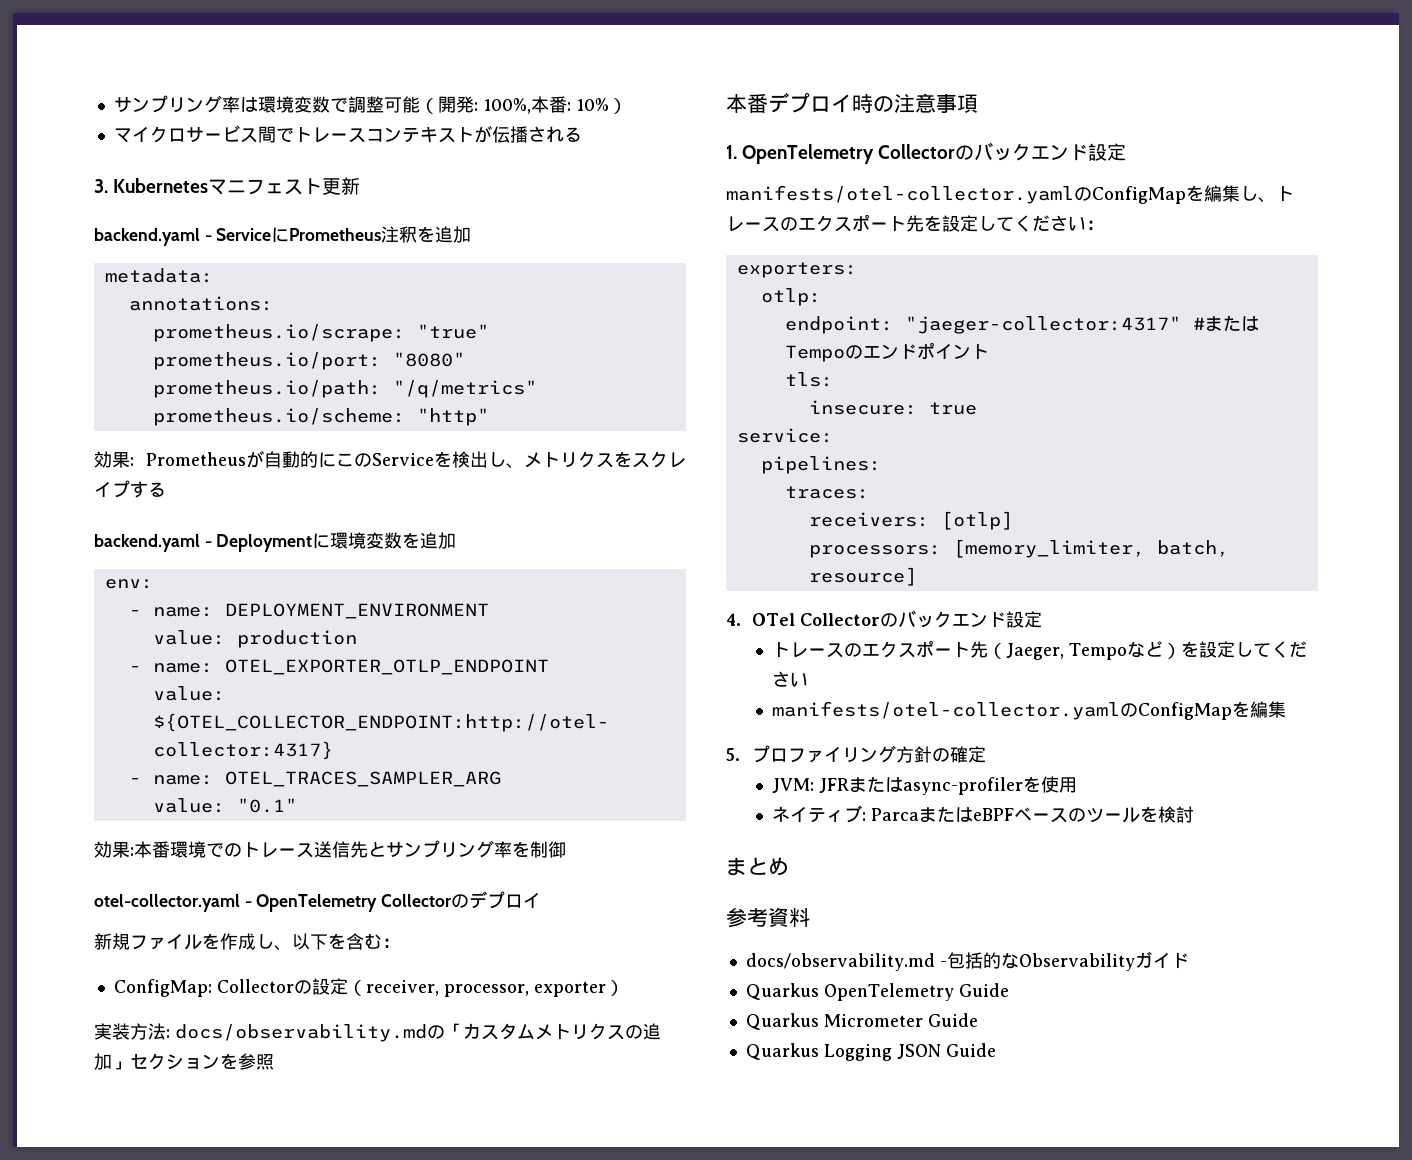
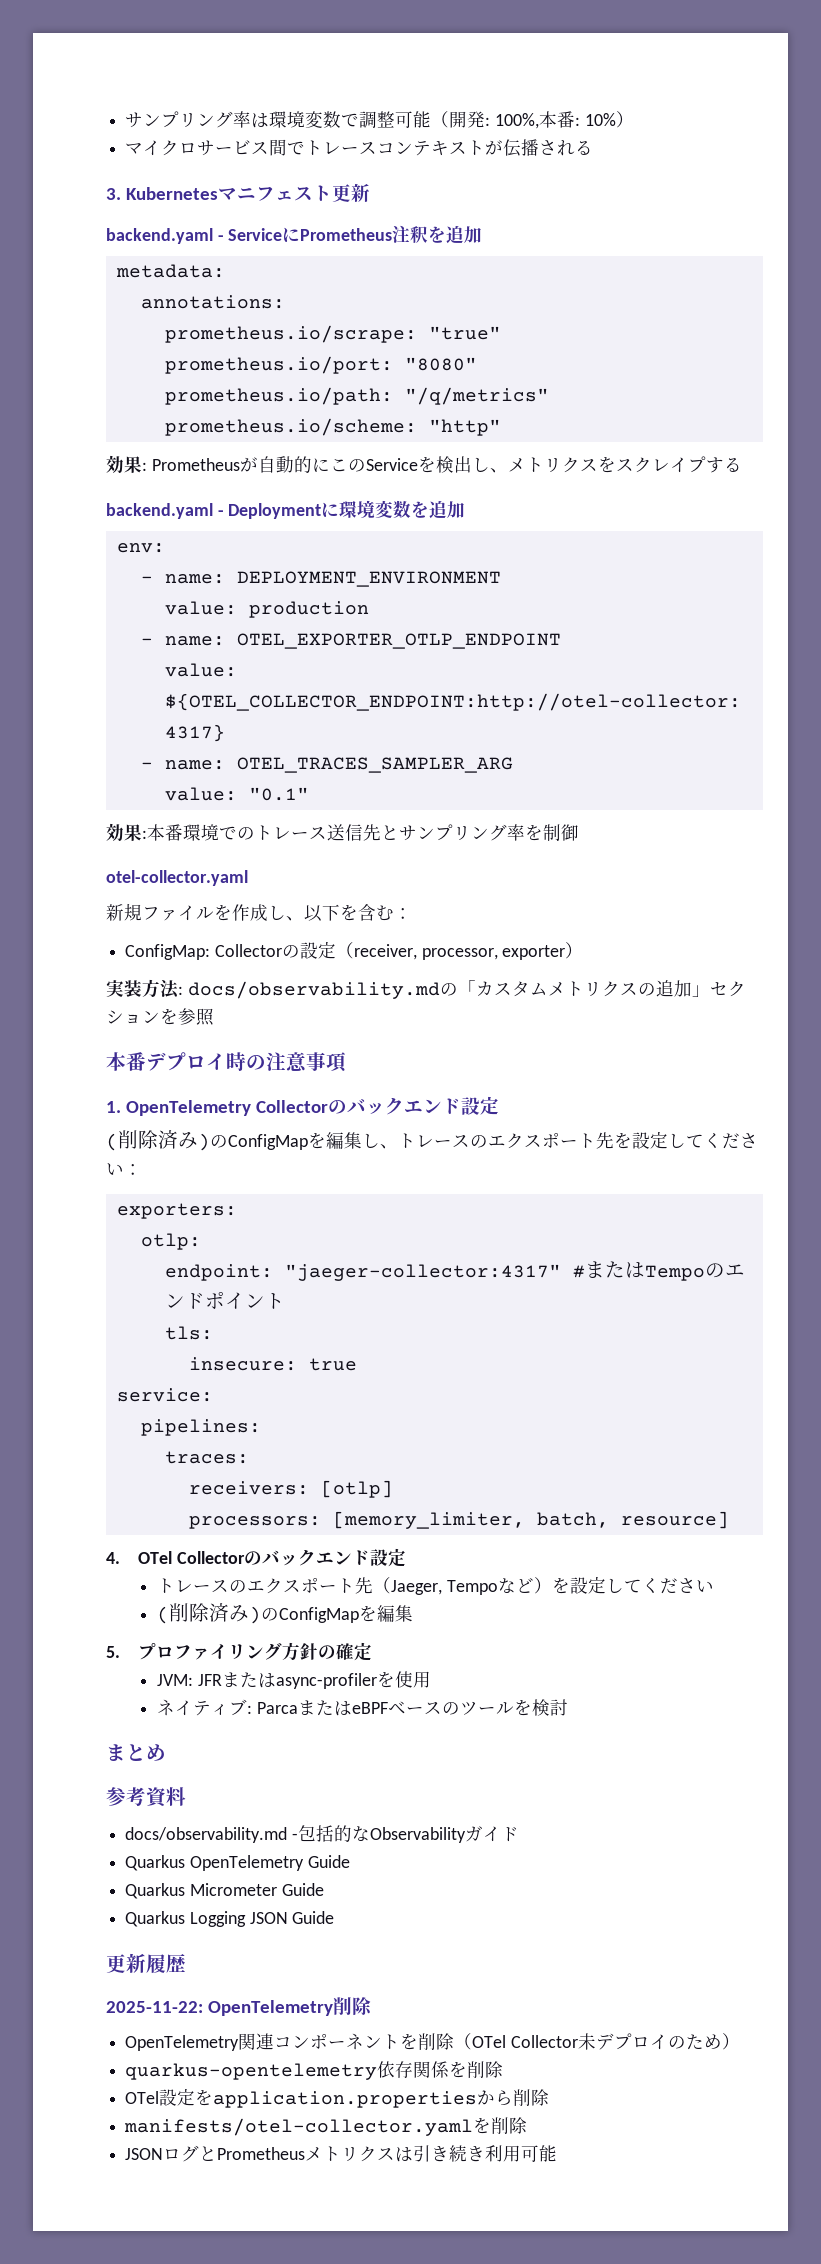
[244,891,542,912] - OpenTelemetry Collectorのデプロイ -> (248, 878) none
[726,185,1074,204] manifests/otel-collector.yaml -> [106,1130,210,1151] (削除済み)
[772,701,1121,720] manifests/otel-collector.yaml -> [157,1603,262,1624] (削除済み)
(996, 1050) none -> [106,1953,186,1973] [106,1997,372,2016] [125,2033,740,2051] [125,2061,504,2080] [125,2088,550,2108] [124,2117,528,2136] [125,2145,558,2162] // 更新履歴 // 2025-11-22: OpenTelemetry削除 // OpenTelemetry関連コンポーネントを削除（OTel Collector未デプロイのため） // quarkus-opentelemetry依存関係を削除 // OTel設定をapplication.propertiesから削除 // manifests/otel-collector.yamlを削除 // JSONログとPrometheusメトリクスは引き続き利用可能

